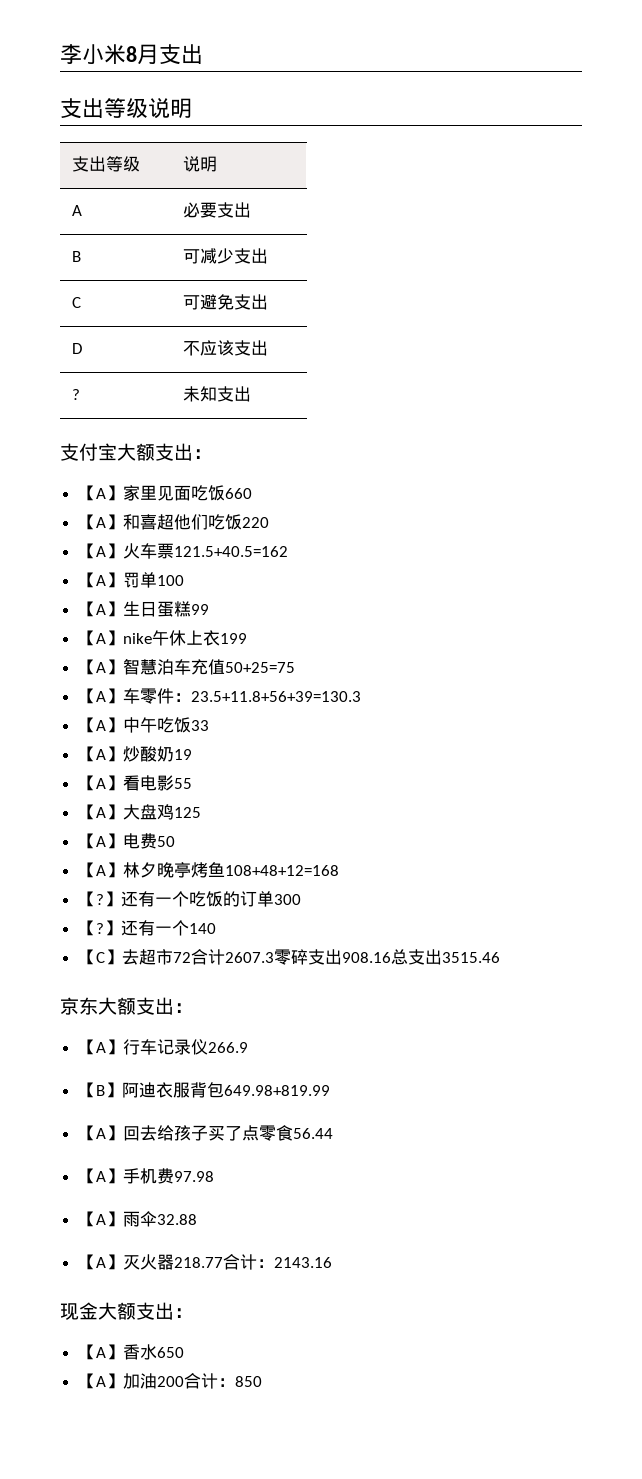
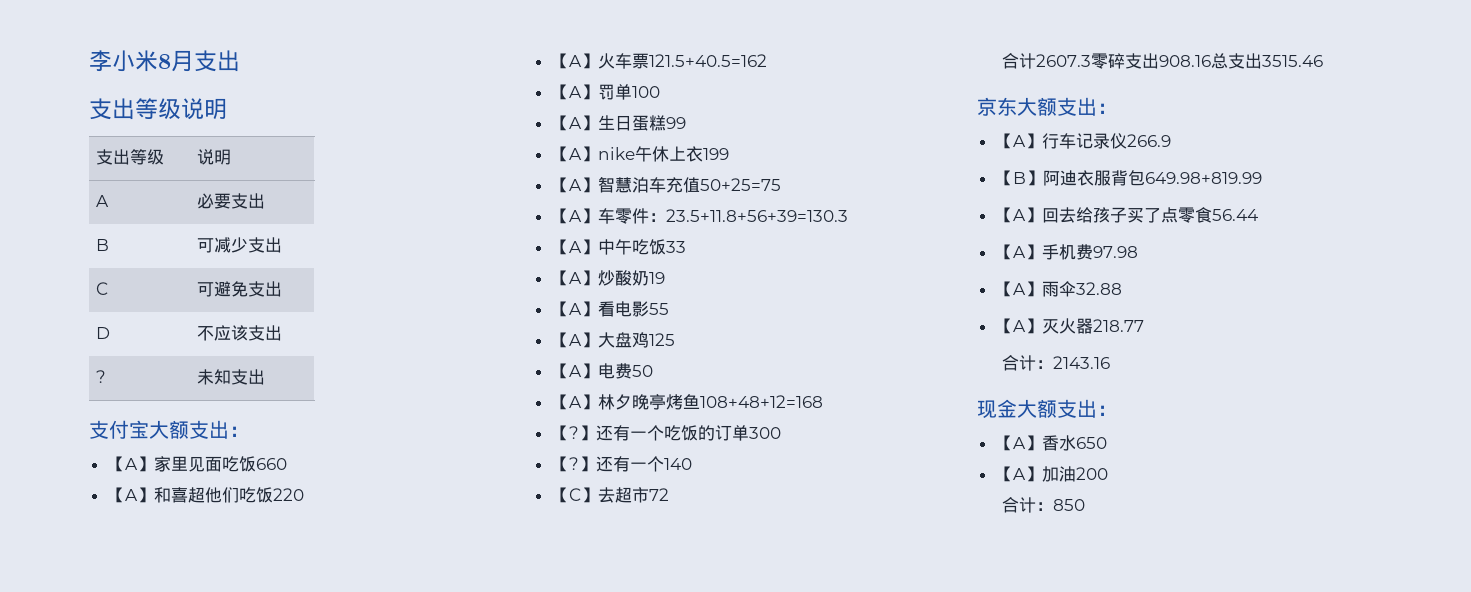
(191, 957) none -> (669, 494) //
(223, 1262) none -> (1144, 325) //
(184, 1381) none -> (1108, 473) //

